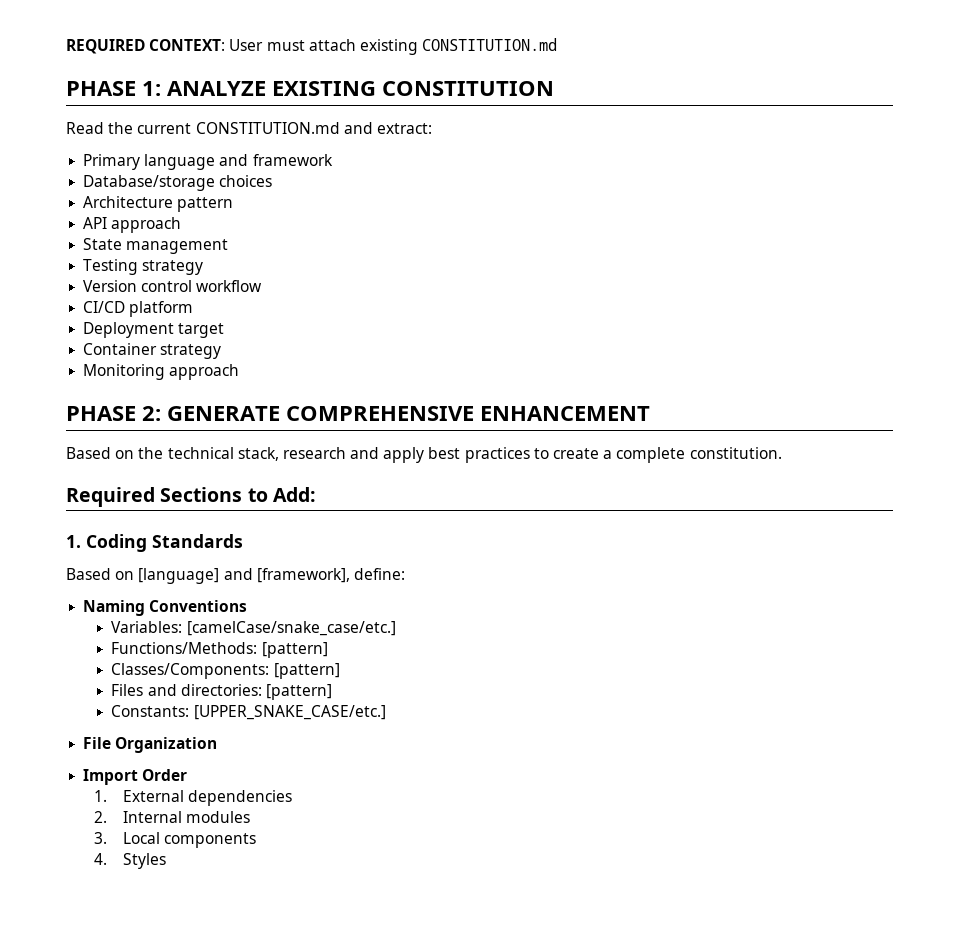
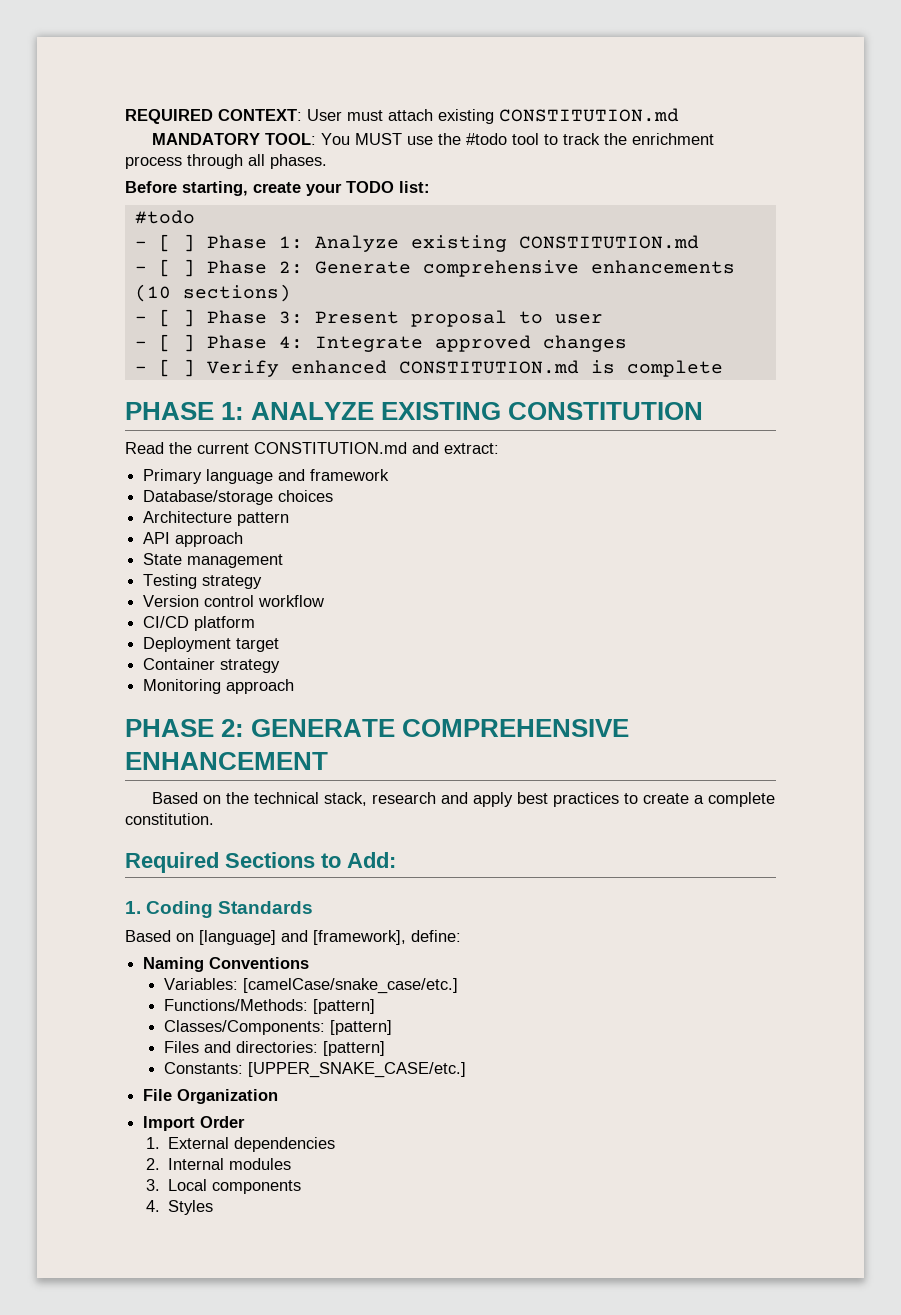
(558, 44) none -> [152,133,715,145] [125,154,327,169] [125,181,430,196] [134,210,195,224] [134,234,699,252] [134,259,735,277] [134,284,291,302] [134,309,603,327] [134,334,627,352] [134,359,723,377] // MANDATORY TOOL: You MUST use the #todo tool to track the enrichment process through all phases. // Before starting, create your TODO list: // #todo // - [ ] Phase 1: Analyze existing CONSTITUTION.md // - [ ] Phase 2: Generate comprehensive enhancements (10 sections) // - [ ] Phase 3: Present proposal to user // - [ ] Phase 4: Integrate approved changes // - [ ] Verify enhanced CONSTITUTION.md is complete

